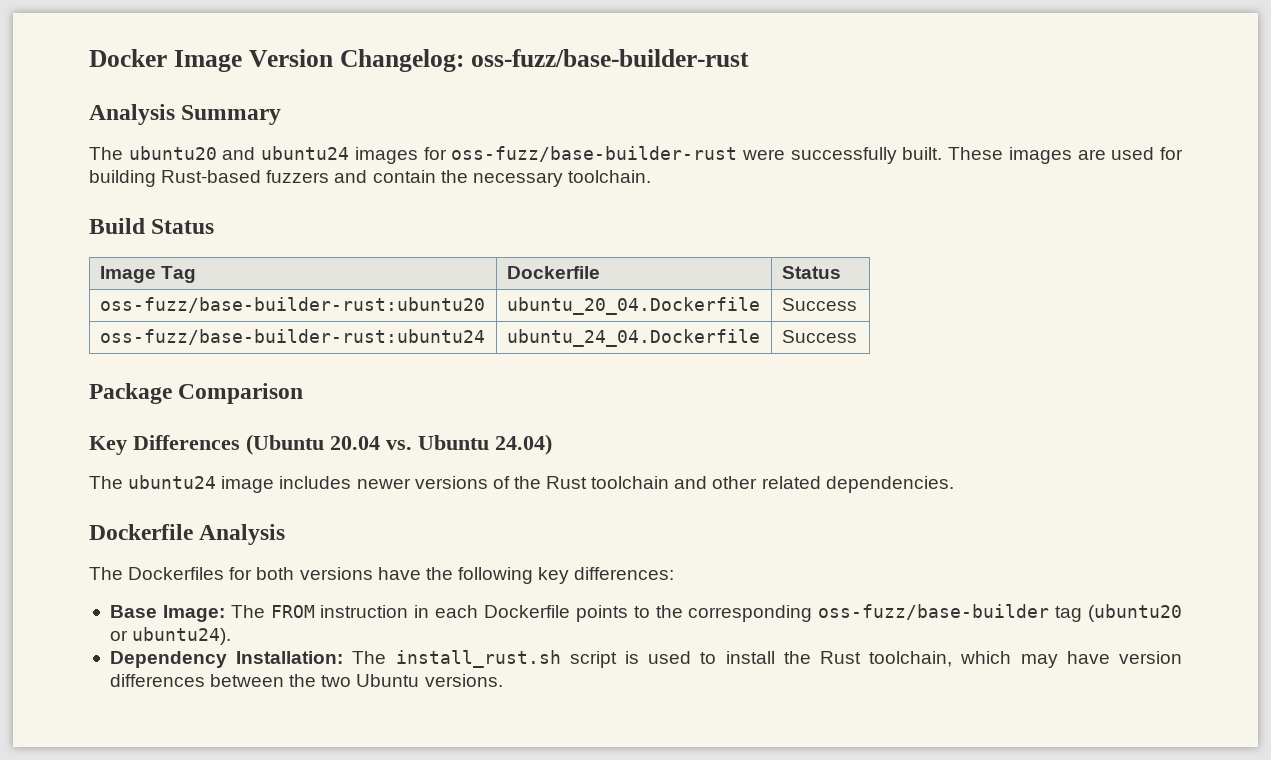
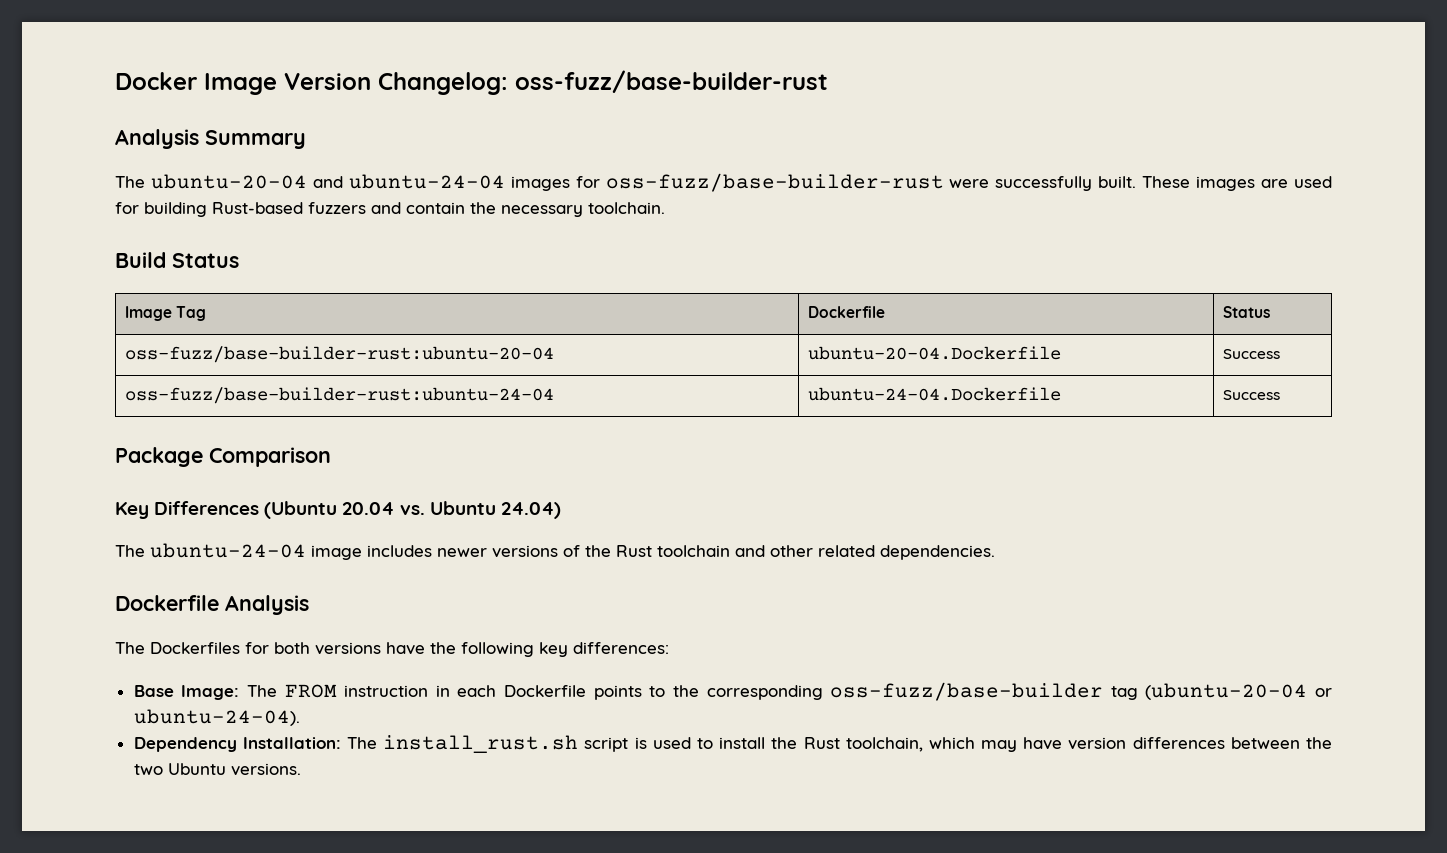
[128,146,350,160] ubuntu20 and ubuntu24 -> [150,174,505,189] ubuntu-20-04 and ubuntu-24-04
[99,297,485,313] [506,297,760,315] [781,298,857,311] [99,329,485,345] [506,329,760,347] oss-fuzz/base-builder-rust:ubuntu20 | ubuntu_20_04.Dockerfile | Success // oss-fuzz/base-builder-rust:ubuntu24 | ubuntu_24_04.Dockerfile -> [124,346,554,363] [807,346,1061,360] [1222,349,1280,359] [124,387,554,404] [807,387,1061,401] oss-fuzz/base-builder-rust:ubuntu-20-04 | ubuntu-20-04.Dockerfile | Success // oss-fuzz/base-builder-rust:ubuntu-24-04 | ubuntu-24-04.Dockerfile
[128,475,217,489] ubuntu24 -> [150,543,306,558] ubuntu-24-04
[1088,604,1183,622] [109,627,232,645] (ubuntu20 or ubuntu24). -> [1145,683,1332,700] [133,709,300,726] (ubuntu-20-04 or ubuntu-24-04).

